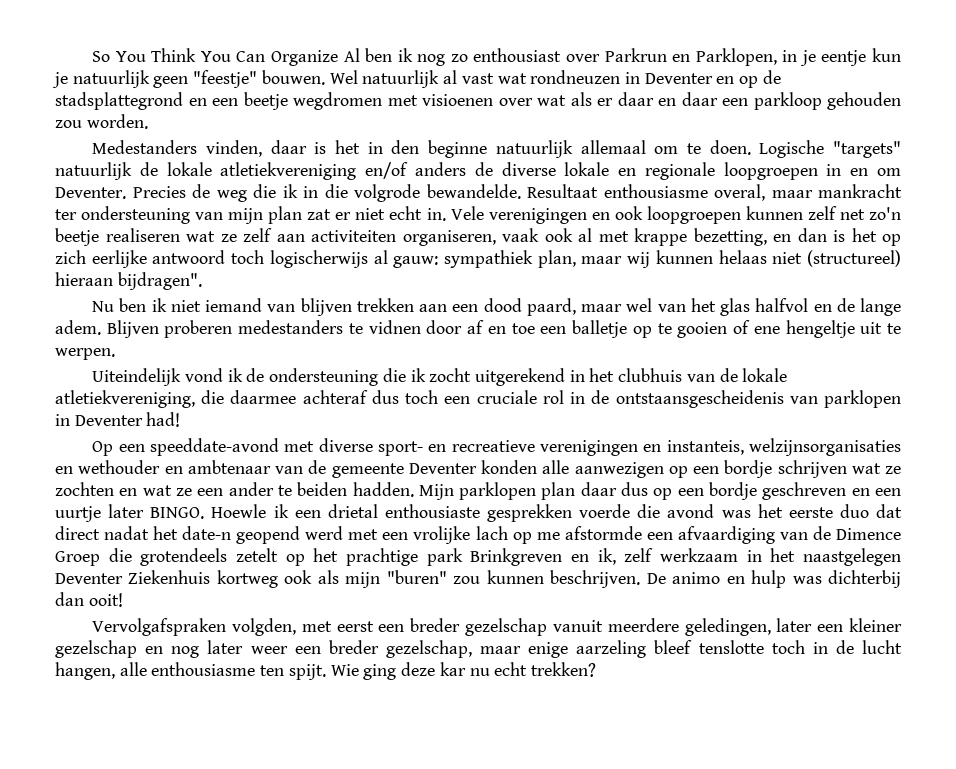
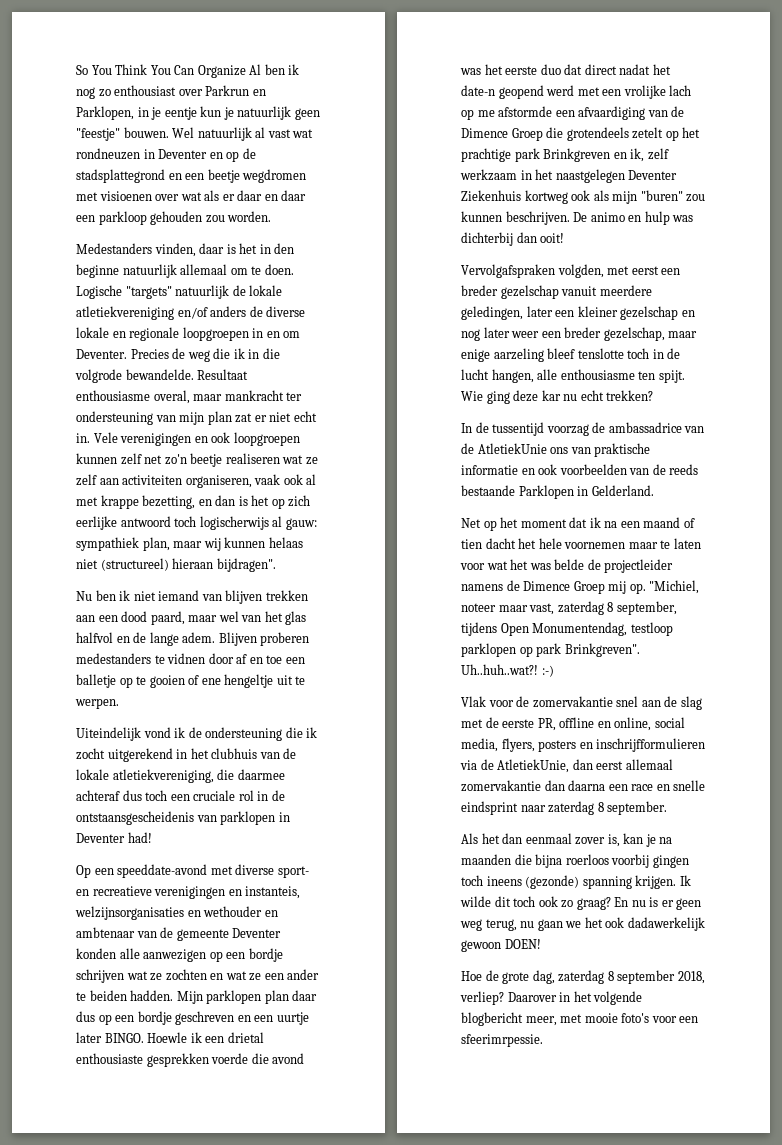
(596, 669) none -> [461,422,705,436] [461,443,651,457] [461,464,699,475] [461,485,654,499] [461,517,695,531] [461,538,701,549] [460,559,674,573] [461,580,700,594] [461,601,677,615] [461,622,673,636] [461,643,640,657] [461,664,554,677] [461,696,702,710] [461,717,685,731] [461,738,706,752] [460,759,673,773] [461,780,706,792] [461,801,668,815] [461,833,673,847] [461,854,689,868] [461,875,691,889] [460,896,702,910] [460,917,705,931] [461,939,541,952] [461,970,705,984] [460,991,643,1005] [461,1012,699,1026] [461,1034,543,1047] // In de tussentijd voorzag de ambassadrice van de AtletiekUnie ons van praktische informatie en ook voorbeelden van de reeds bestaande Parklopen in Gelderland. // Net op het moment dat ik na een maand of tien dacht het hele voornemen maar te laten voor wat het was belde de projectleider namens de Dimence Groep mij op. "Michiel, noteer maar vast, zaterdag 8 september, tijdens Open Monumentendag, testloop parklopen op park Brinkgreven". Uh..huh..wat?! :-) // Vlak voor de zomervakantie snel aan de slag met de eerste PR, offline en online, social media, flyers, posters en inschrijfformulieren via de AtletiekUnie, dan eerst allemaal zomervakantie dan daarna een race en snelle eindsprint naar zaterdag 8 september. // Als het dan eenmaal zover is, kan je na maanden die bijna roerloos voorbij gingen toch ineens (gezonde) spanning krijgen. Ik wilde dit toch ook zo graag? En nu is er geen weg terug, nu gaan we het ook dadawerkelijk gewoon DOEN! // Hoe de grote dag, zaterdag 8 september 2018, verliep? Daarover in het volgende blogbericht meer, met mooie foto's voor een sfeerimrpessie.

